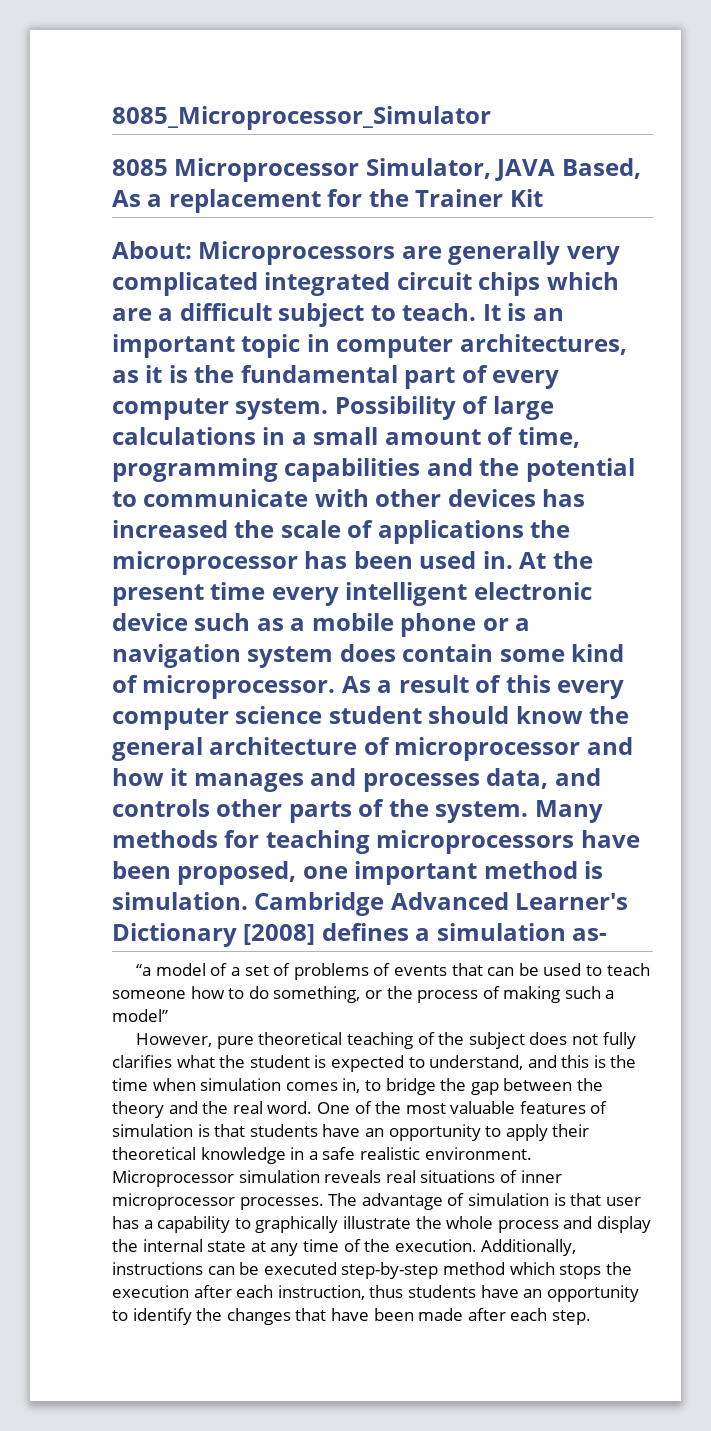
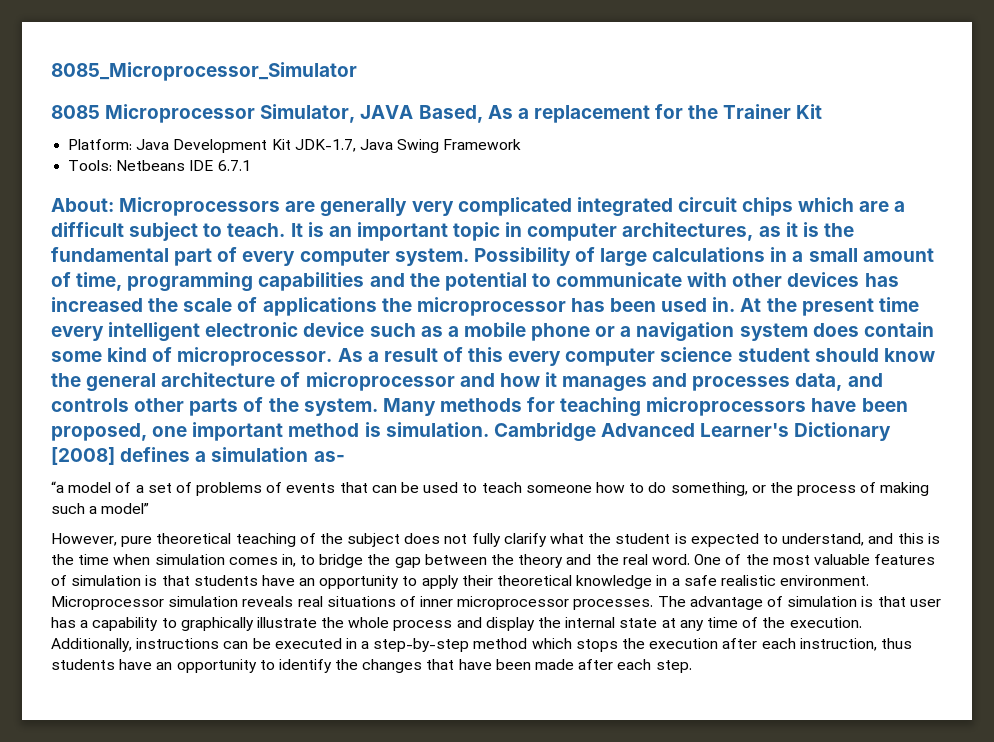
(543, 198) none -> [68,139,522,153] [68,160,251,171] // Platform: Java Development Kit JDK-1.7, Java Swing Framework // Tools: Netbeans IDE 6.7.1
[112,1055,172,1068] clarifies -> [503,533,547,547] clarify
(337, 1268) none -> [345,638,370,649] in a

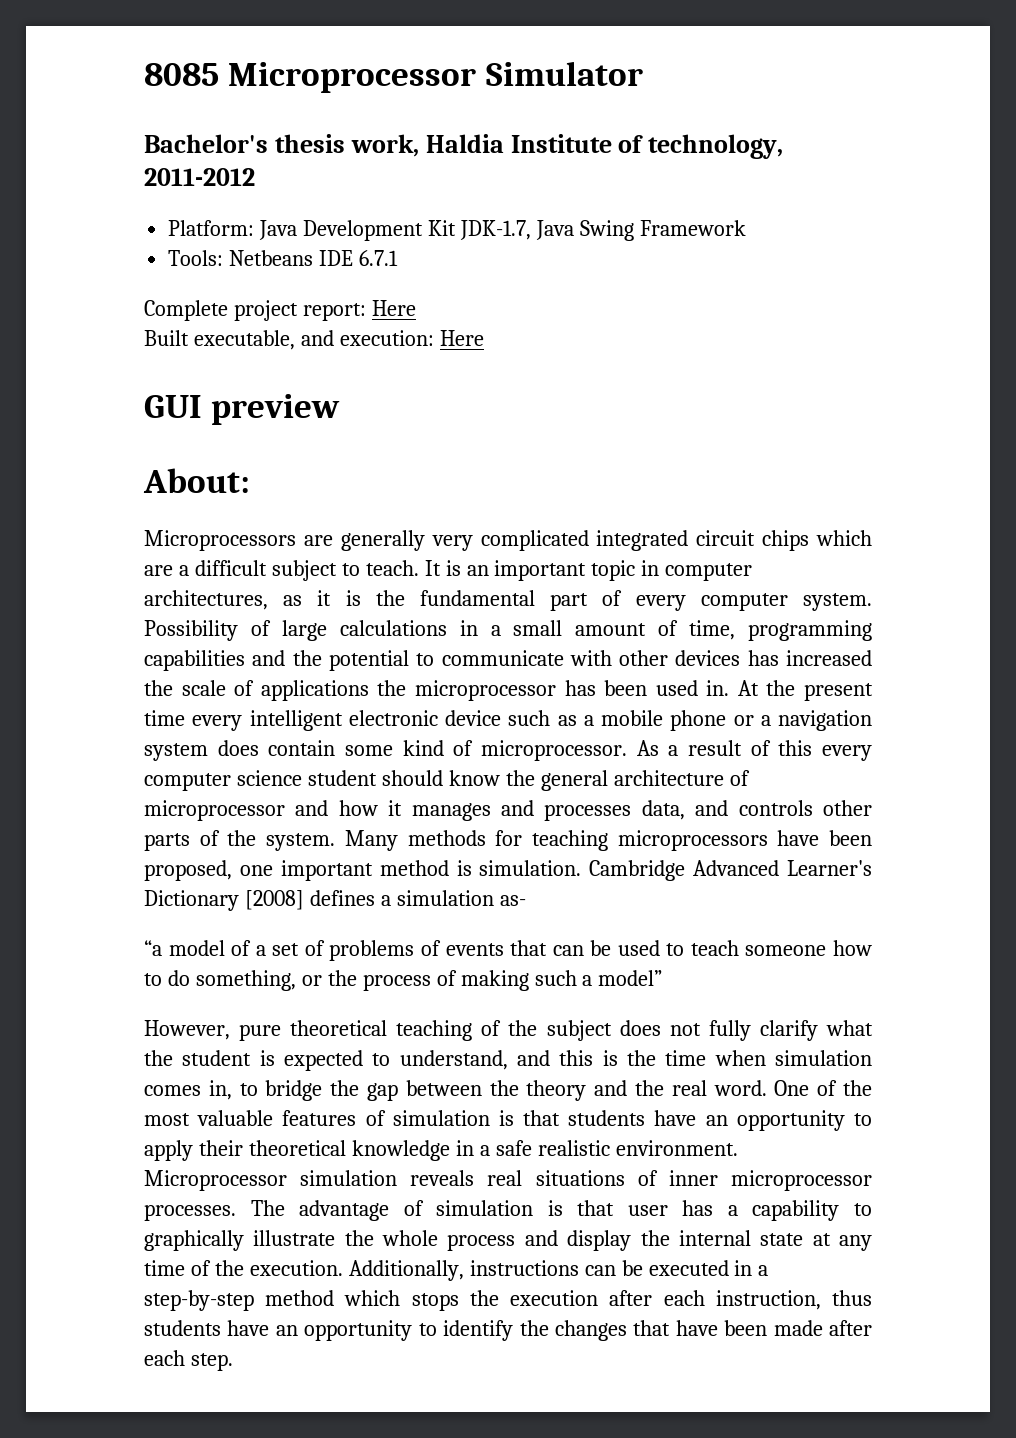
[51,62,357,81] 8085_Microprocessor_Simulator // -> (144, 74) none
[260,104,823,123] Simulator, JAVA Based, As a replacement for the Trainer Kit -> [485,61,643,86] [144,134,784,159] [144,168,255,186] Simulator // Bachelor's thesis work, Haldia Institute of technology, 2011-2012
(251, 165) none -> [144,300,416,321] [144,330,484,350] [144,394,341,425] // Complete project report: Here // Built executable, and execution: Here // GUI preview
(114, 205) none -> (250, 480) //

